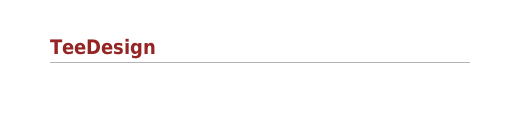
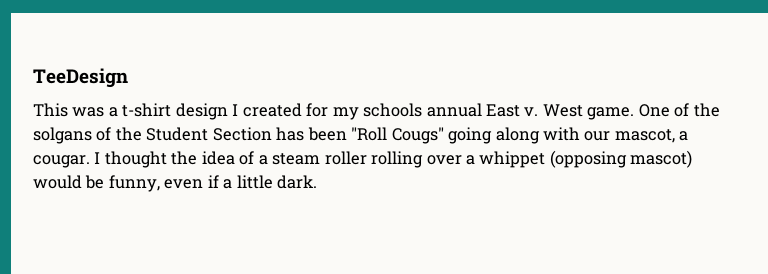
(156, 48) none -> [33,103,720,120] [33,127,689,144] [33,150,693,168] [33,175,318,192] // This was a t-shirt design I created for my schools annual East v. West game. One of the solgans of the Student Section has been "Roll Cougs" going along with our mascot, a cougar. I thought the idea of a steam roller rolling over a whippet (opposing mascot) would be funny, even if a little dark.

